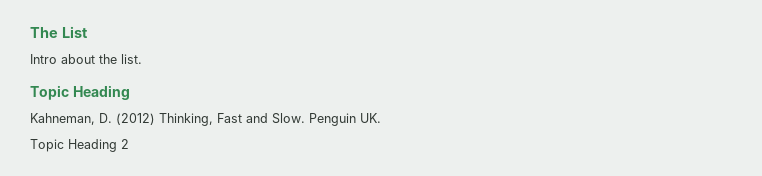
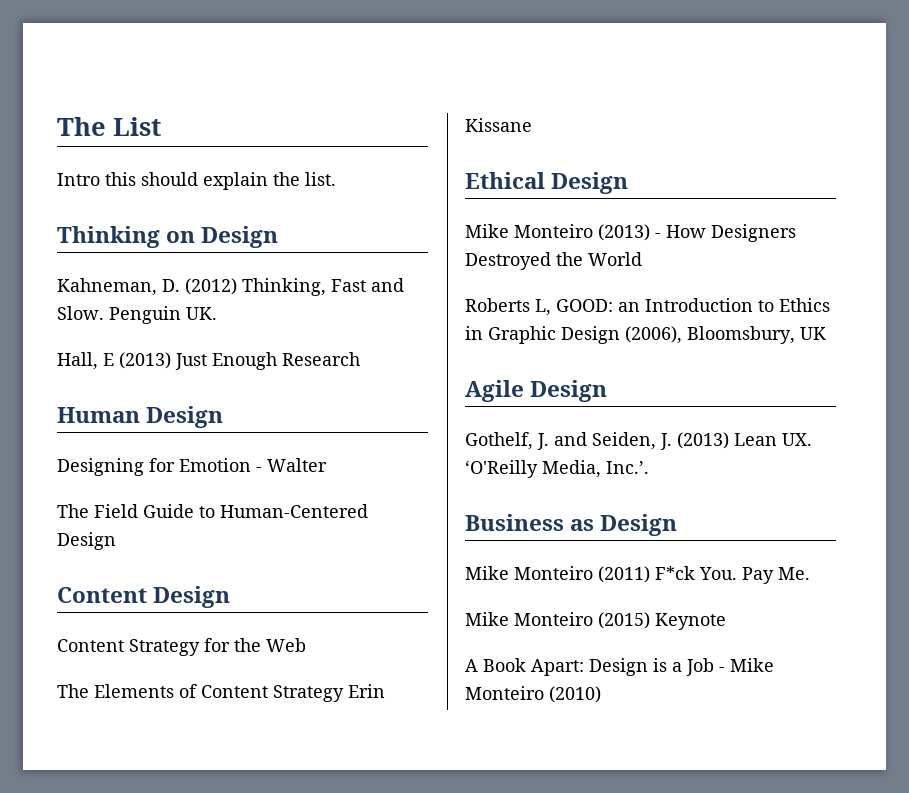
[61,54,95,64] about -> [105,172,268,190] this should explain
[30,85,130,100] Topic Heading -> [57,226,279,248] Thinking on Design
[30,139,129,152] Topic Heading 2 -> [57,352,360,370] [57,406,224,428] [57,458,327,476] [57,504,368,518] [57,532,116,550] [57,586,231,608] [57,638,306,656] [57,684,385,702] [465,118,532,132] [465,172,629,194] [465,224,796,242] [465,252,642,270] [465,298,830,316] [465,326,826,344] [465,380,608,402] [465,432,812,450] [465,460,649,478] [465,514,678,536] [465,566,810,584] [465,612,726,630] [465,658,774,676] [465,686,601,703] Hall, E (2013) Just Enough Research // Human Design // Designing for Emotion - Walter // The Field Guide to Human-Centered Design // Content Design // Content Strategy for the Web // The Elements of Content Strategy Erin Kissane // Ethical Design // Mike Monteiro (2013) - How Designers Destroyed the World // Roberts L, GOOD: an Introduction to Ethics in Graphic Design (2006), Bloomsbury, UK // Agile Design // Gothelf, J. and Seiden, J. (2013) Lean UX. ‘O'Reilly Media, Inc.’. // Business as Design // Mike Monteiro (2011) F*ck You. Pay Me. // Mike Monteiro (2015) Keynote // A Book Apart: Design is a Job - Mike Monteiro (2010)

